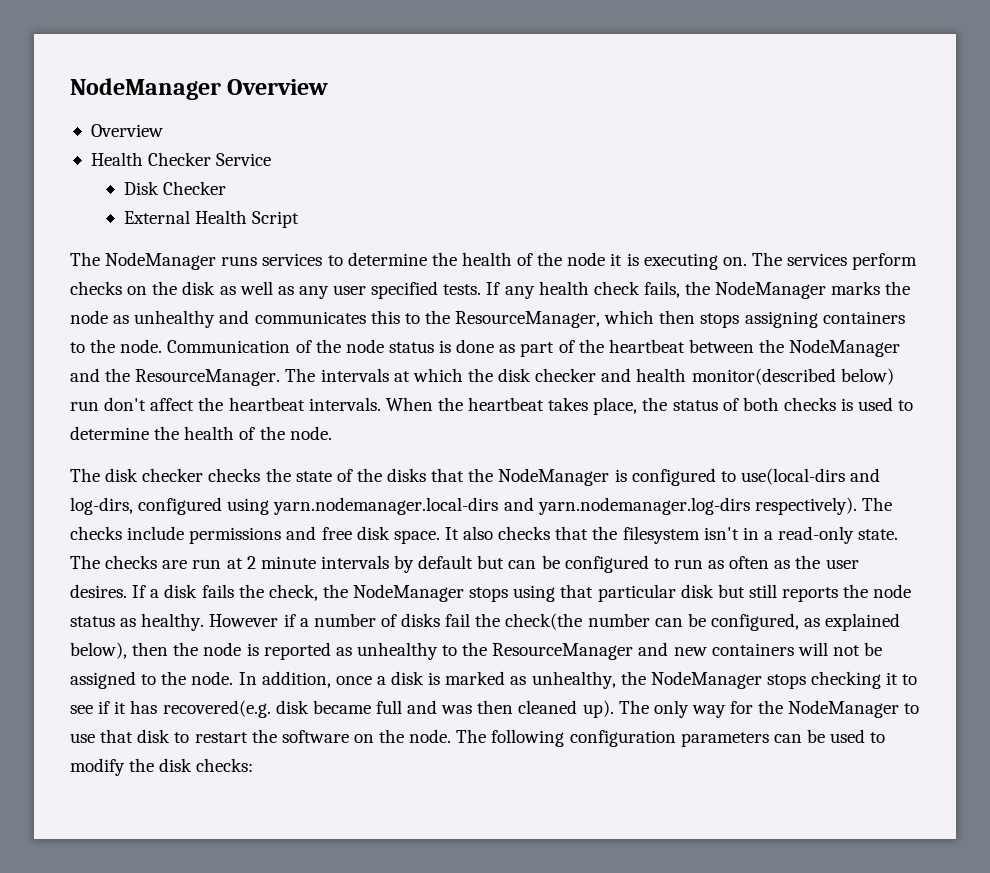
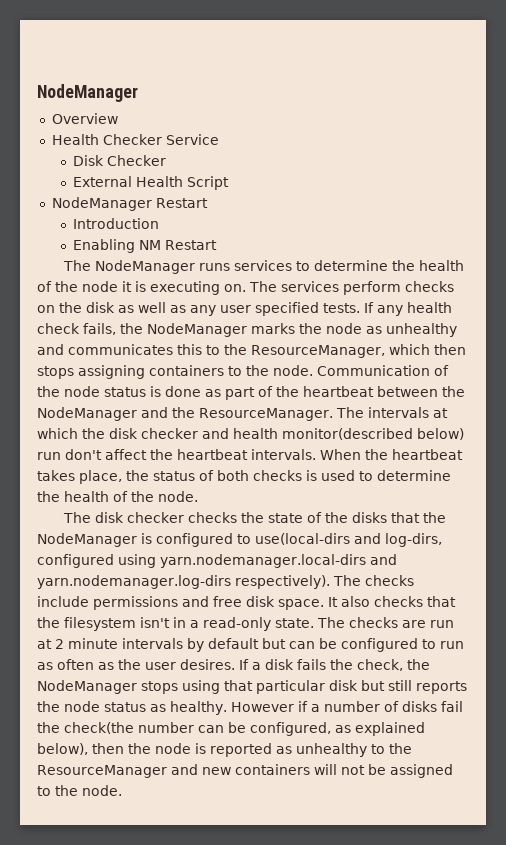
[70,78,329,100] NodeManager Overview -> [37,84,138,102] NodeManager
(300, 219) none -> [51,197,208,211] [72,218,159,229] [72,239,217,253] // NodeManager Restart // Introduction // Enabling NM Restart
[238,671,918,689] [70,700,920,718] [70,729,886,747] [70,758,254,776] In addition, once a disk is marked as unhealthy, the NodeManager stops checking it to see if it has recovered(e.g. disk became full and was then cleaned up). The only way for the NodeManager to use that disk to restart the software on the node. The following configuration parameters can be used to modify the disk checks: -> (122, 790) none

